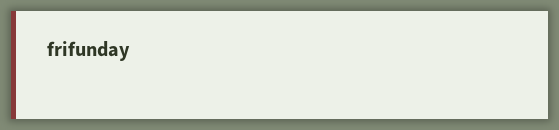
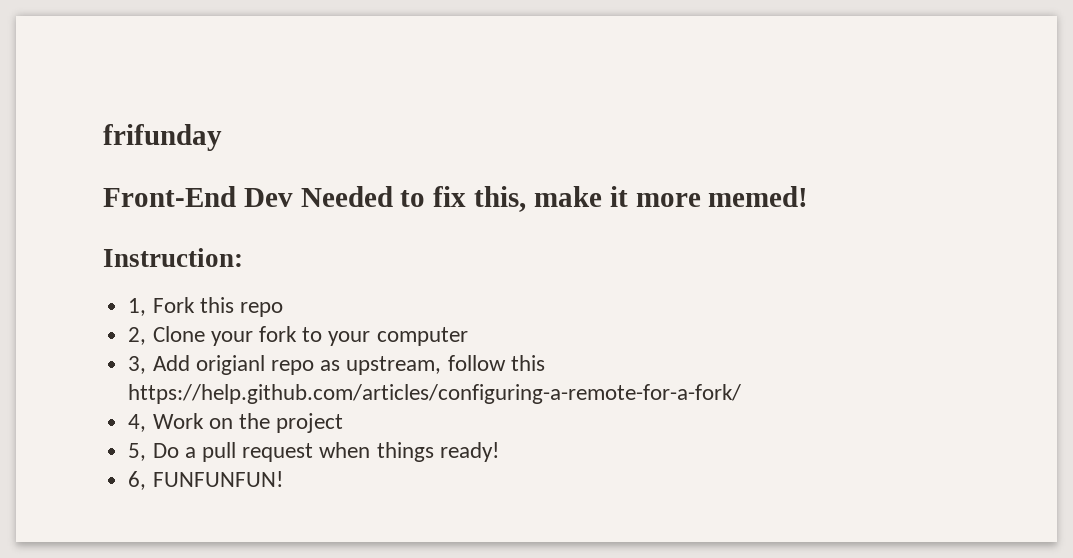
(130, 51) none -> [103,186,809,212] [103,248,243,267] [128,297,283,317] [128,326,468,346] [128,355,545,375] [128,384,742,404] [128,413,344,433] [128,442,499,462] [128,471,283,490] // Front-End Dev Needed to fix this, make it more memed! // Instruction: // 1, Fork this repo // 2, Clone your fork to your computer // 3, Add origianl repo as upstream, follow this https://help.github.com/articles/configuring-a-remote-for-a-fork/ // 4, Work on the project // 5, Do a pull request when things ready! // 6, FUNFUNFUN!

